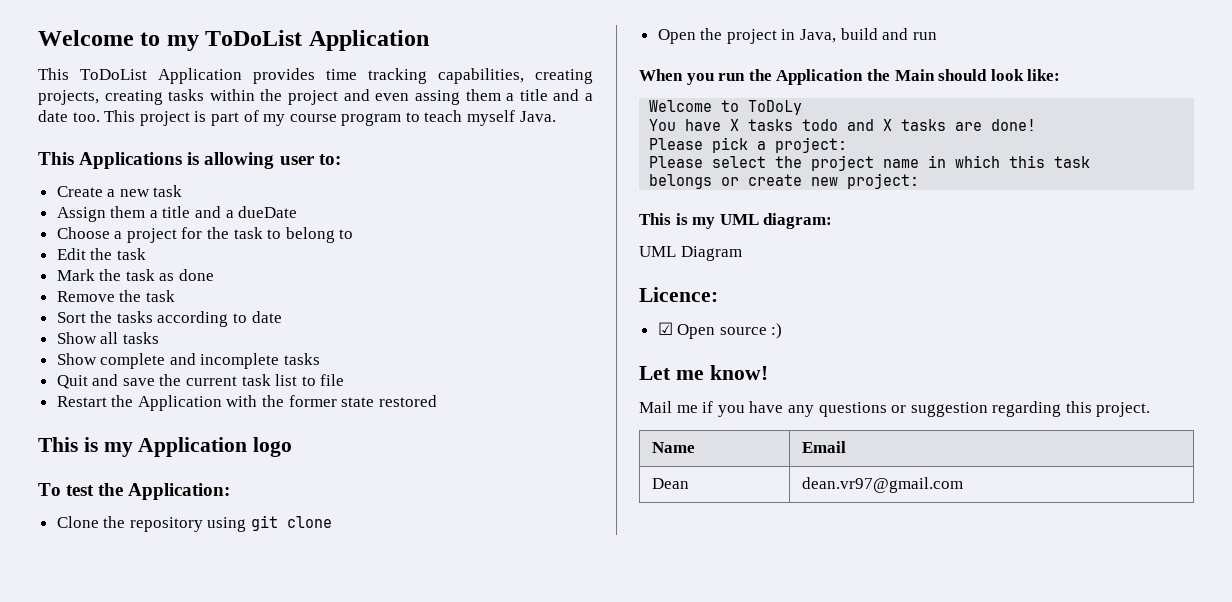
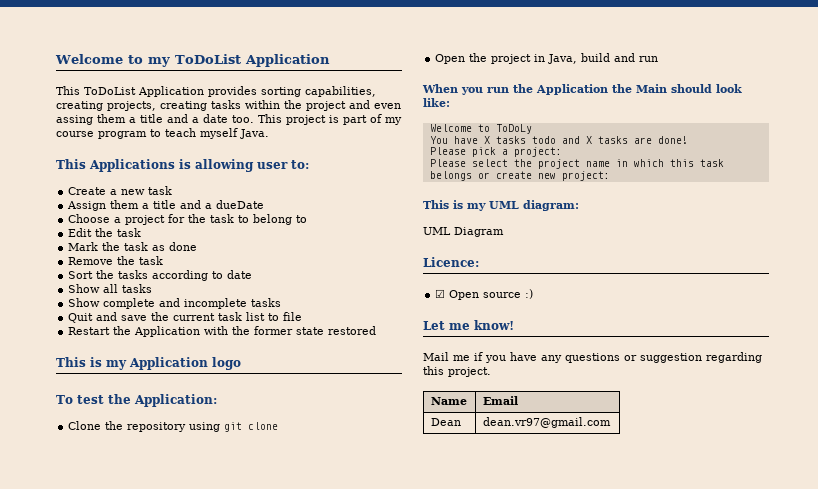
[326,68,427,84] time tracking -> [261,87,301,97] sorting

